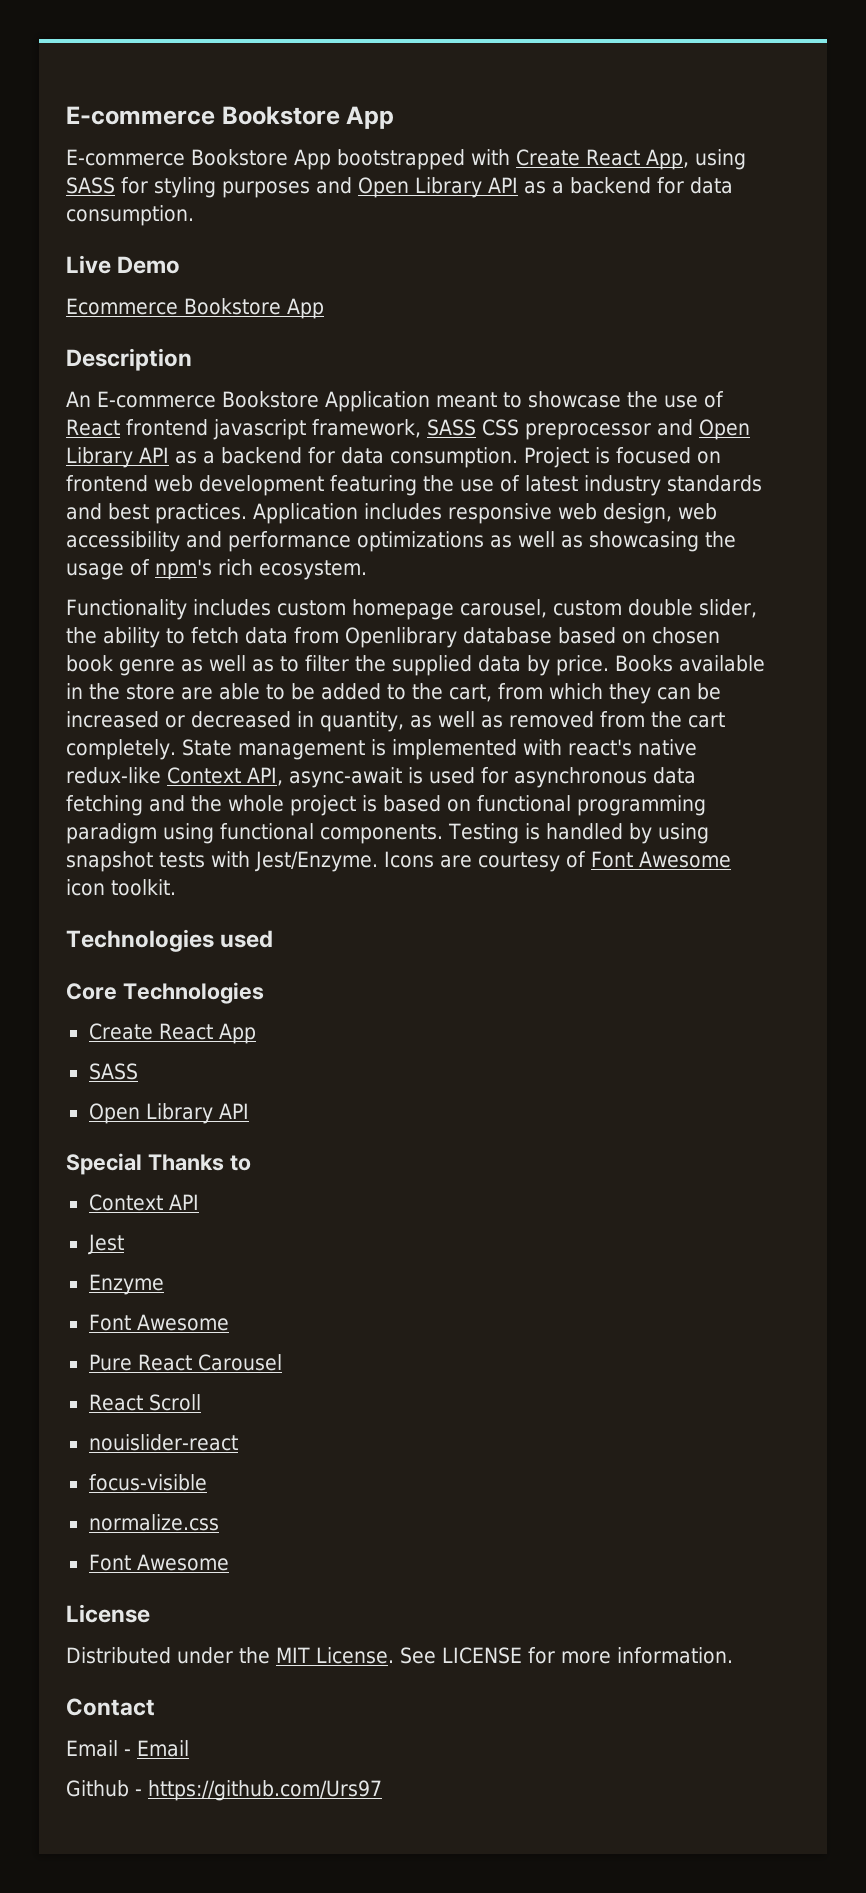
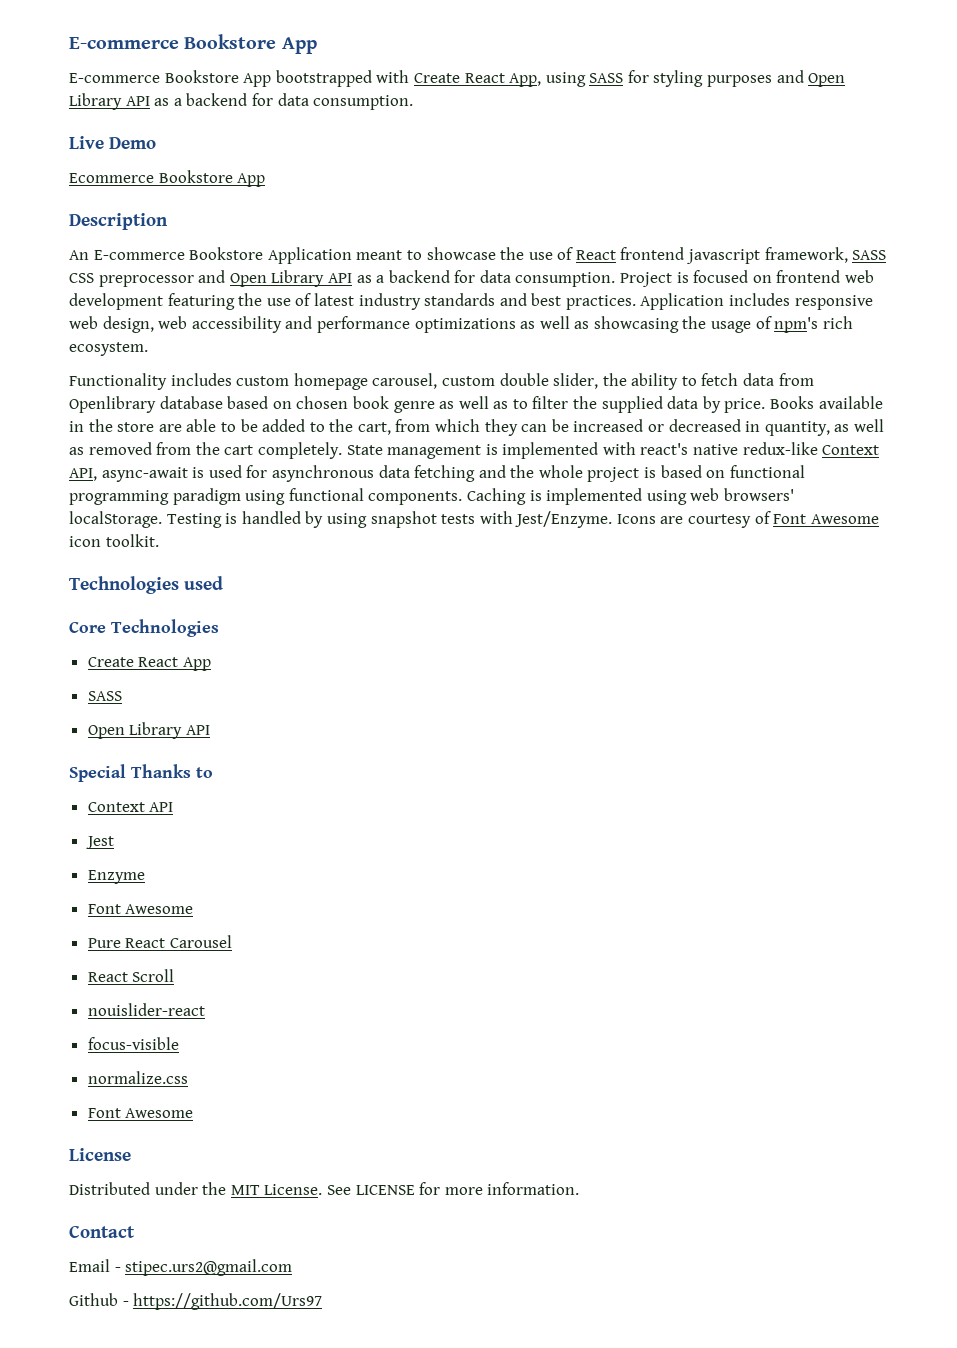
(443, 834) none -> [466,488,794,505] [69,511,162,528] Caching is implemented using web browsers' localStorage.
[137,1740,189,1757] Email -> [125,1259,293,1276] stipec.urs2@gmail.com

